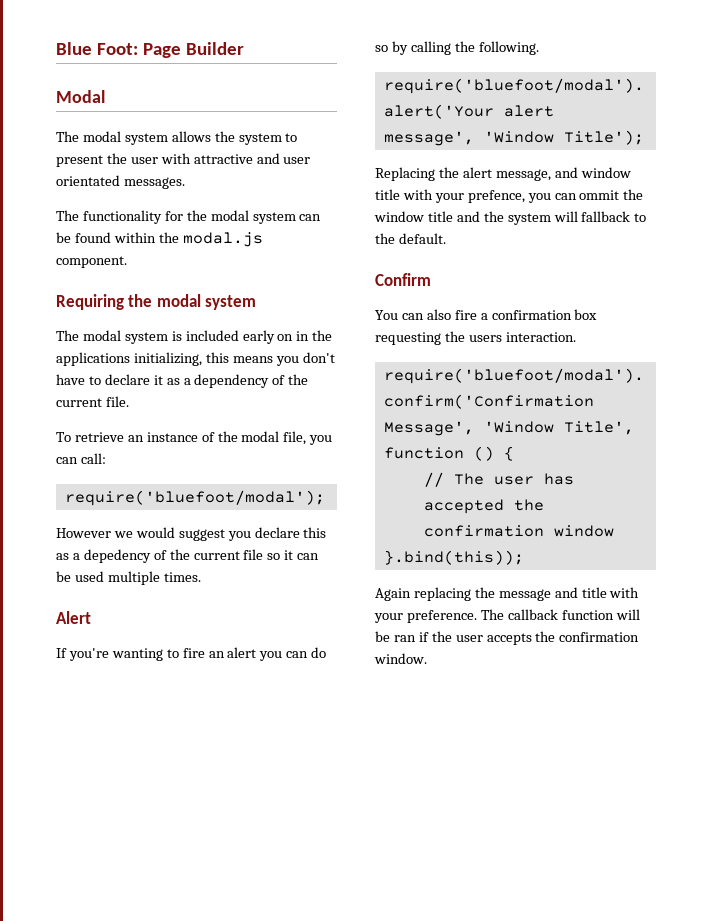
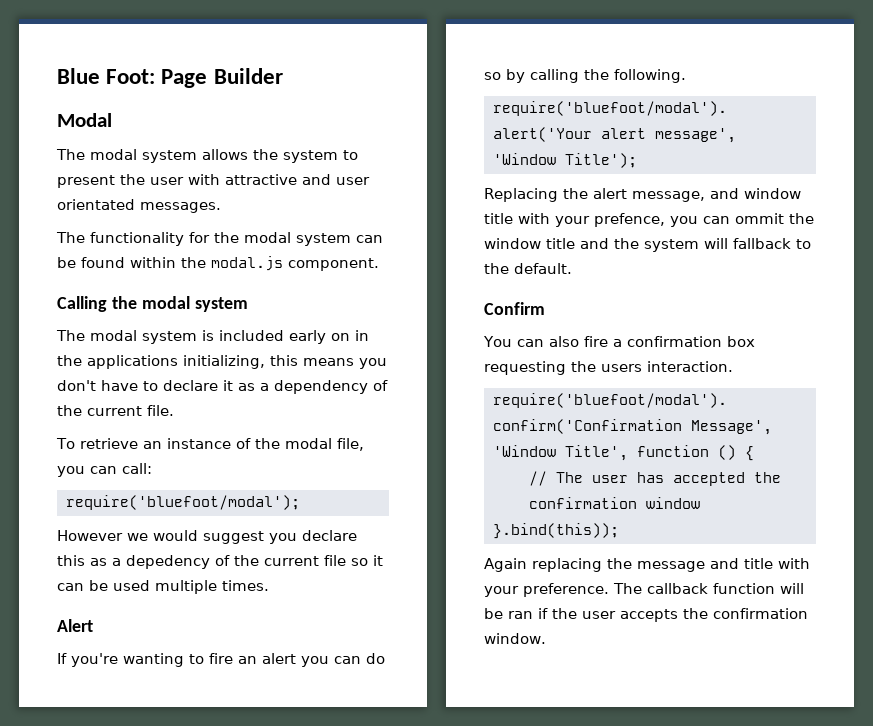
[56,294,124,310] Requiring -> [57,296,107,312] Calling

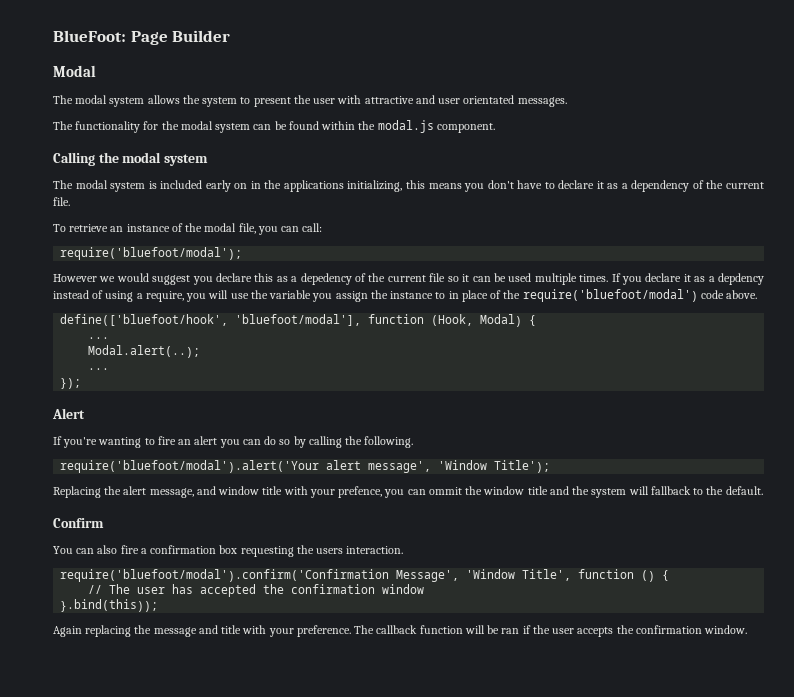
[57,68,156,84] Blue Foot: -> [53,30,126,42] BlueFoot:
(269, 585) none -> [611,273,764,285] [53,289,758,302] [60,314,537,327] [88,337,110,339] [88,345,201,358] [88,368,110,370] [60,378,82,389] If you declare it as a depdency instead of using a require, you will use the variable you assign the instance to in place of the require('bluefoot/modal') code above. // define(['bluefoot/hook', 'bluefoot/modal'], function (Hook, Modal) { // ... // Modal.alert(..); // ... // });

